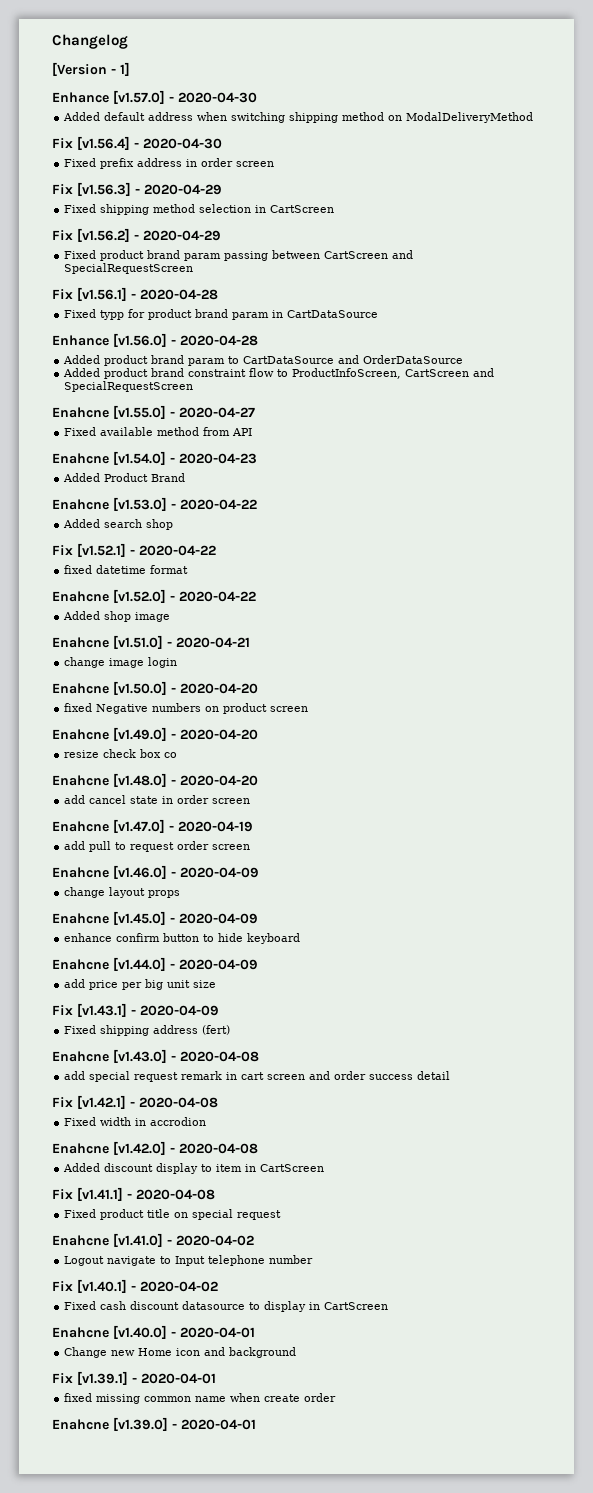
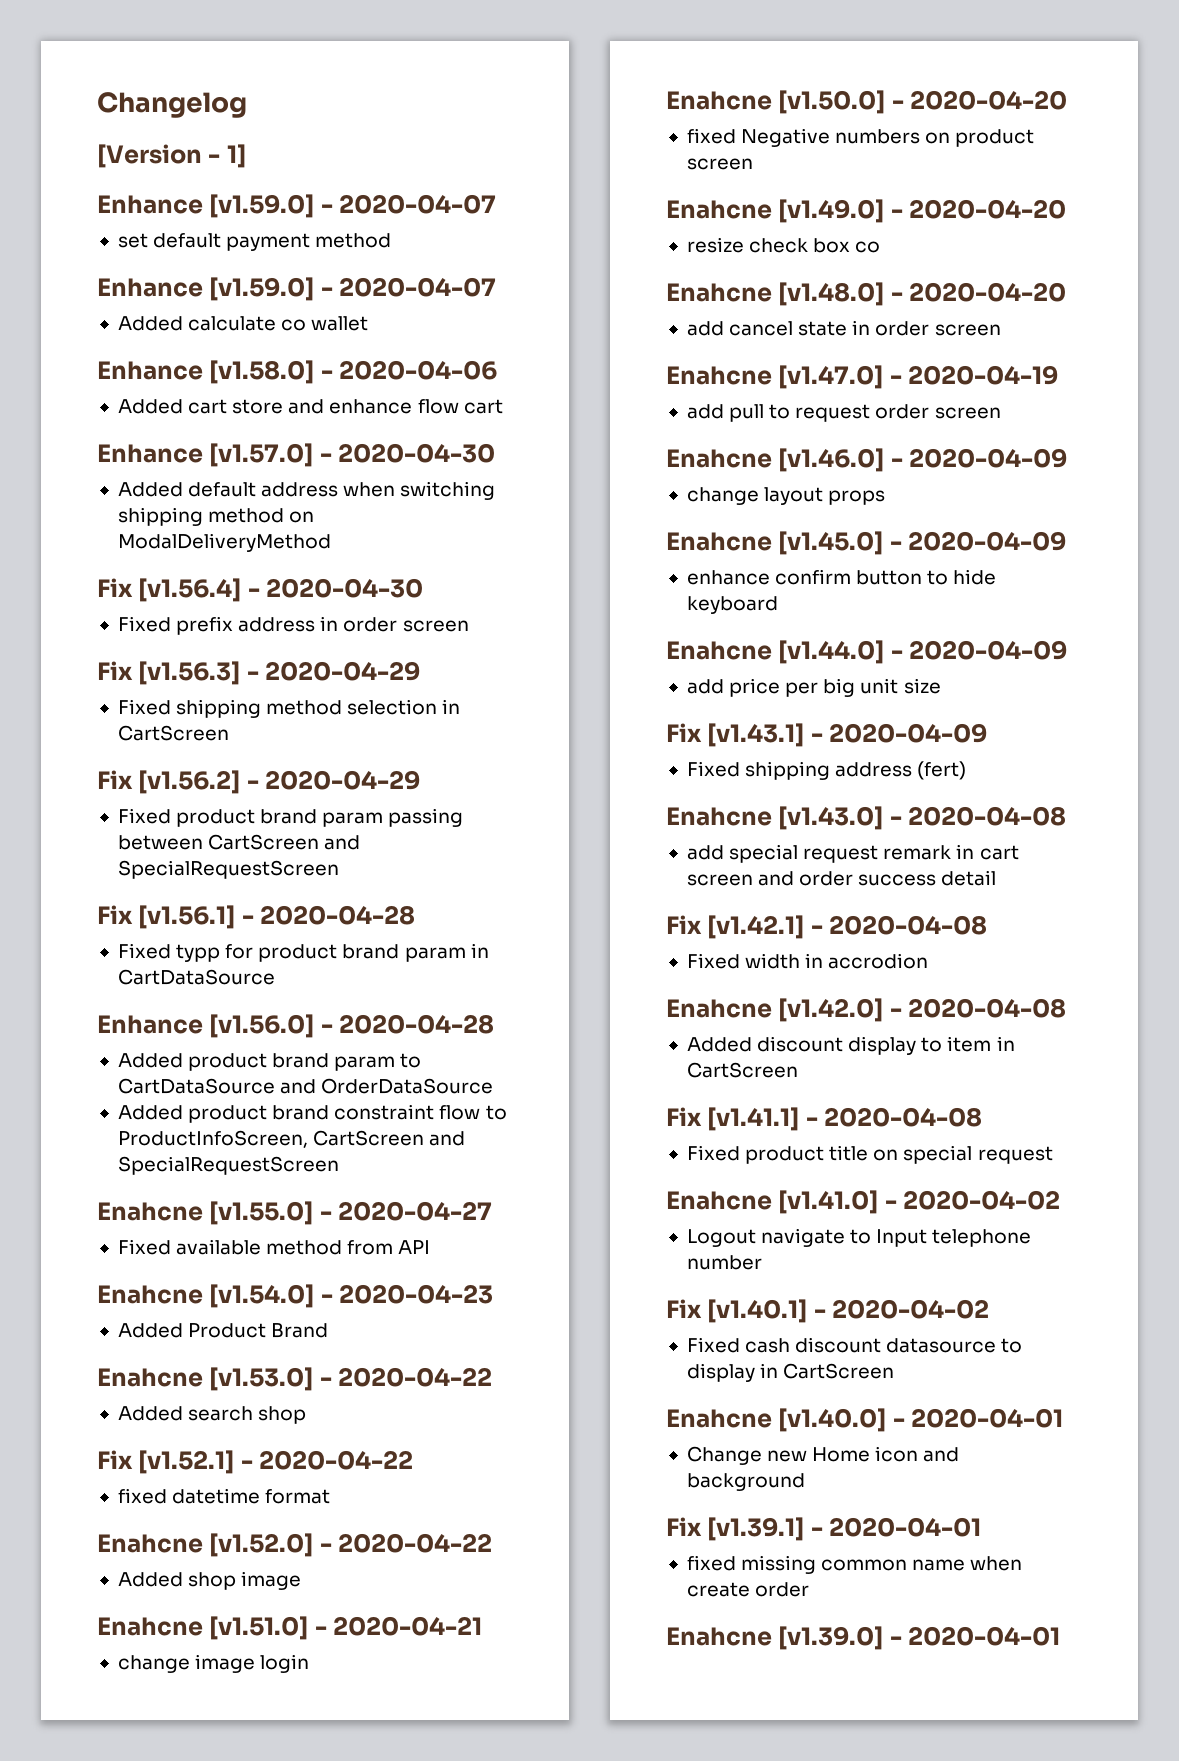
(130, 69) none -> [97,194,497,218] [117,233,392,251] [97,277,497,301] [117,316,369,331] [97,360,498,384] [117,399,503,414] // Enhance [v1.59.0] - 2020-04-07 // set default payment method // Enhance [v1.59.0] - 2020-04-07 // Added calculate co wallet // Enhance [v1.58.0] - 2020-04-06 // Added cart store and enhance flow cart

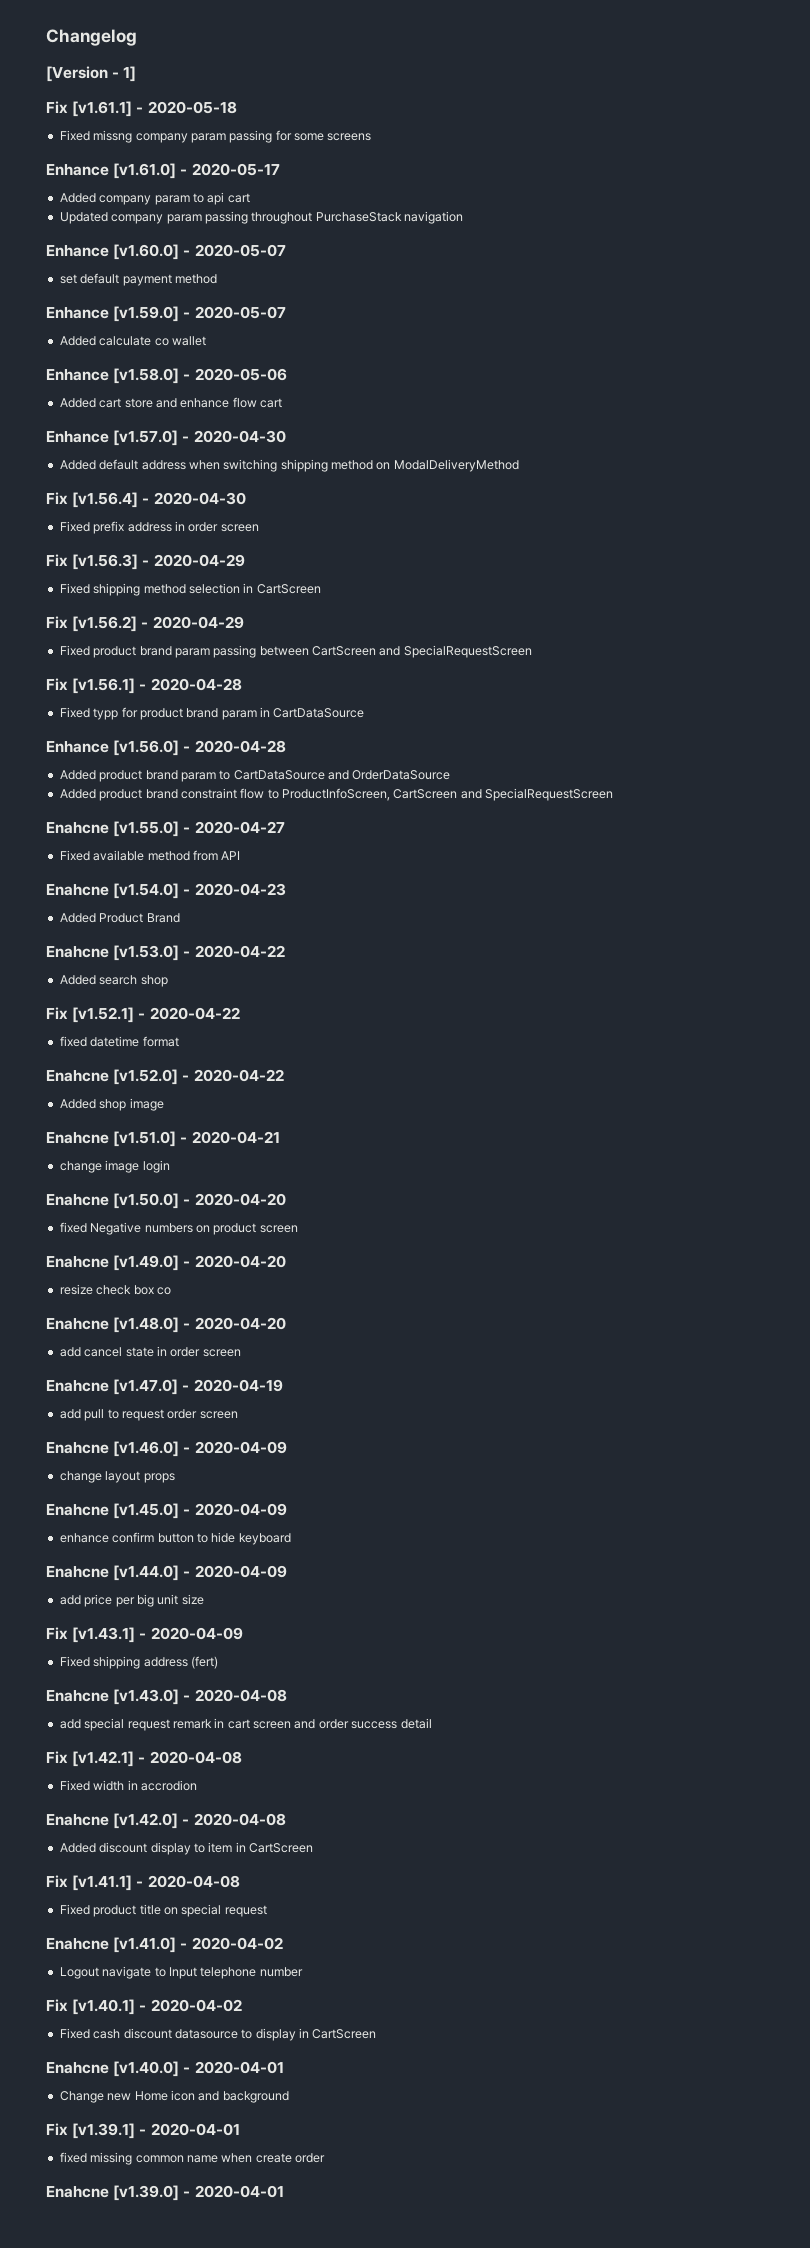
[97,194,497,218] Enhance [v1.59.0] - 2020-04-07 -> [46,101,237,117] [59,130,372,143] [46,163,280,179] [59,192,250,205] [59,211,463,224] [46,244,286,260] Fix [v1.61.1] - 2020-05-18 // Fixed missng company param passing for some screens // Enhance [v1.61.0] - 2020-05-17 // Added company param to api cart // Updated company param passing throughout PurchaseStack navigation // Enhance [v1.60.0] - 2020-05-07
[339,277,497,297] 2020-04-07 -> [194,306,286,319] 2020-05-07
[339,360,498,380] 2020-04-06 -> [194,368,287,381] 2020-05-06

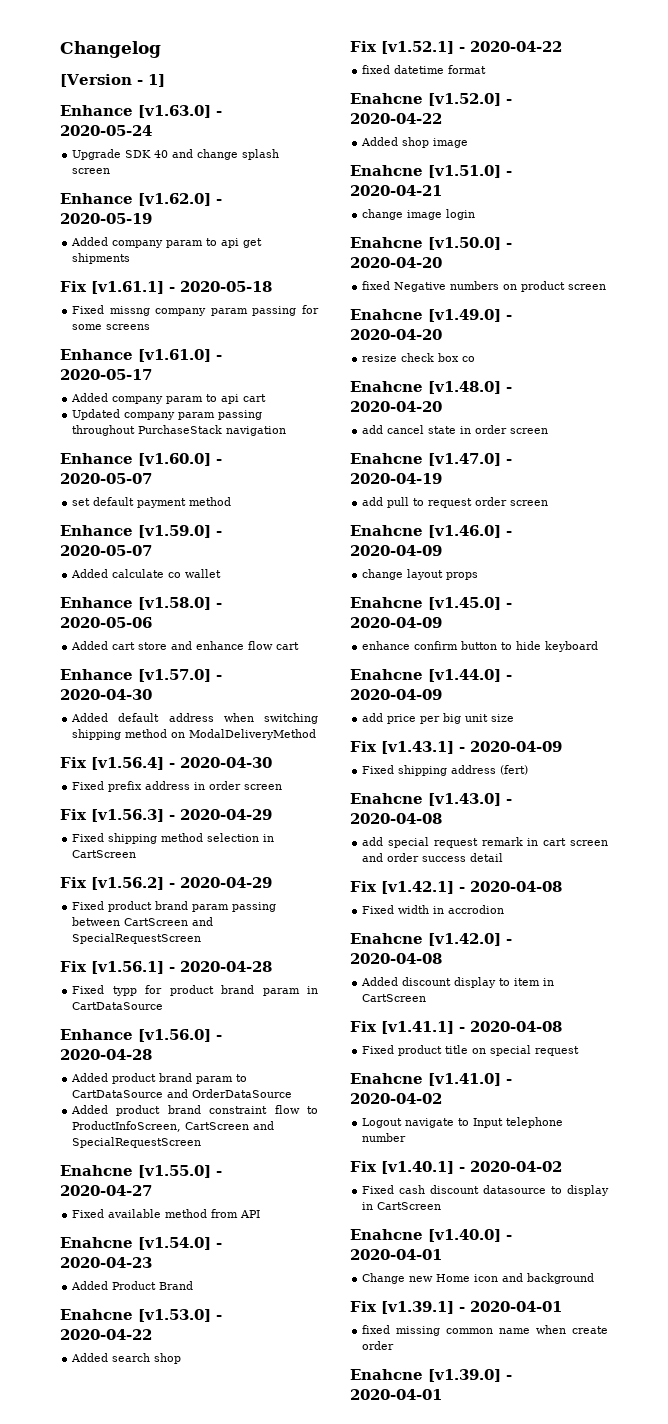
(137, 74) none -> [60,105,222,118] [60,125,152,136] [72,149,280,160] [72,168,111,174] [60,193,222,206] [60,213,152,224] [71,237,263,248] [72,253,131,264] // Enhance [v1.63.0] - 2020-05-24 // Upgrade SDK 40 and change splash screen // Enhance [v1.62.0] - 2020-05-19 // Added company param to api get shipments

